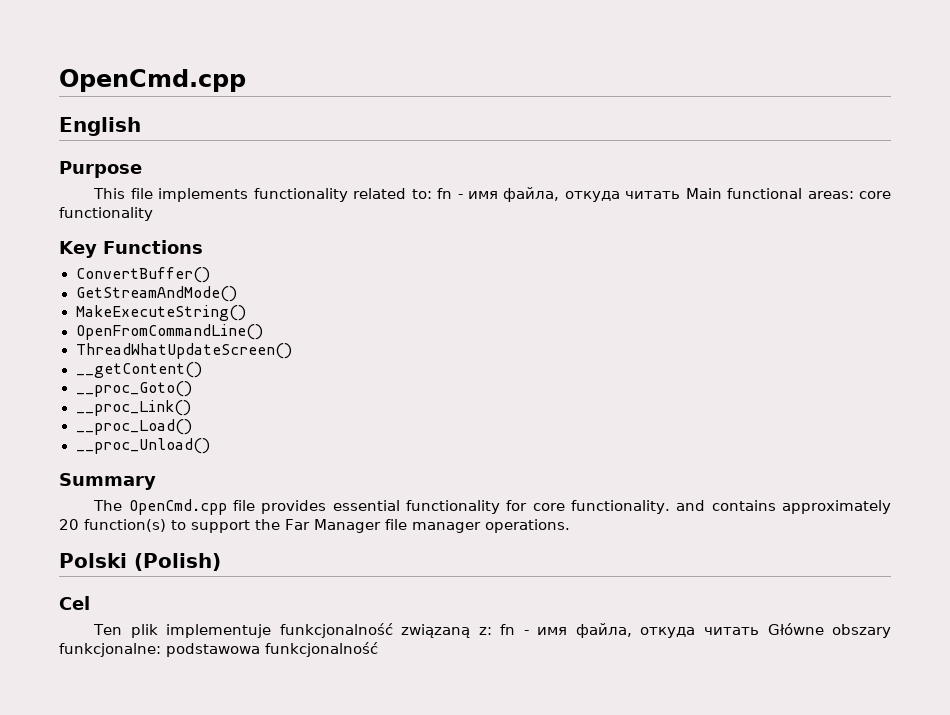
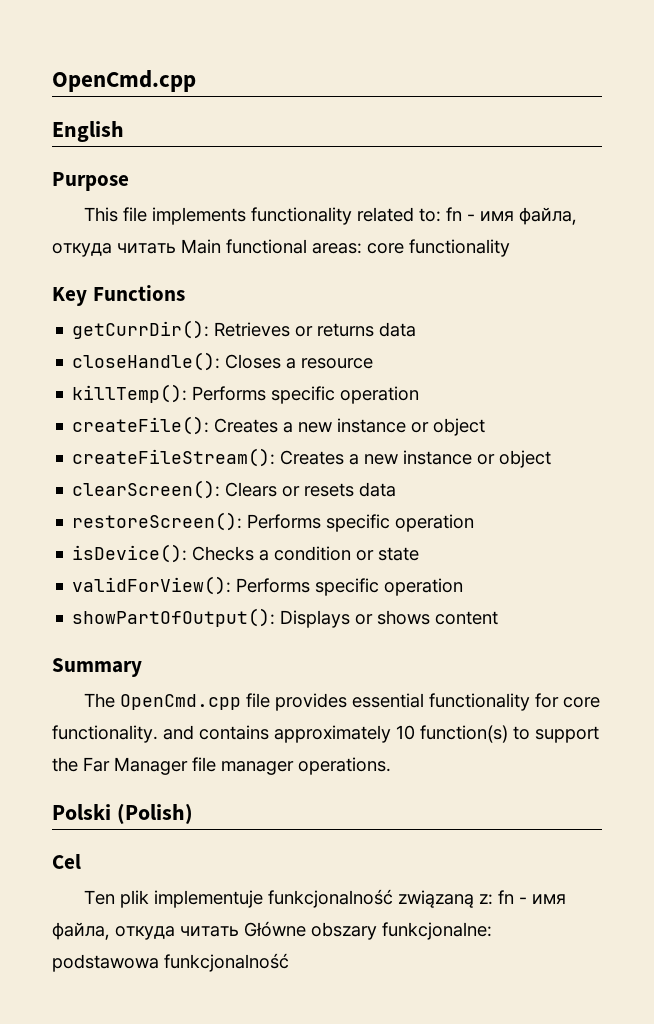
[75,267,210,283] [75,286,237,302] [75,305,246,321] [75,324,263,340] [75,343,292,359] [75,362,202,378] [75,381,192,397] [75,400,191,416] [75,419,192,435] [75,438,210,454] ConvertBuffer() // GetStreamAndMode() // MakeExecuteString() // OpenFromCommandLine() // ThreadWhatUpdateScreen() // __getContent() // __proc_Goto() // __proc_Link() // __proc_Load() // __proc_Unload() -> [72,320,417,339] [72,352,374,371] [72,384,420,404] [72,416,486,436] [72,448,552,468] [72,480,397,499] [72,512,475,532] [72,544,420,563] [72,576,464,596] [72,608,499,628] getCurrDir(): Retrieves or returns data // closeHandle(): Closes a resource // killTemp(): Performs specific operation // createFile(): Creates a new instance or object // createFileStream(): Creates a new instance or object // clearScreen(): Clears or resets data // restoreScreen(): Performs specific operation // isDevice(): Checks a condition or state // validForView(): Performs specific operation // showPartOfOutput(): Displays or shows content
[59,519,79,530] 20 -> [396,725,415,740] 10

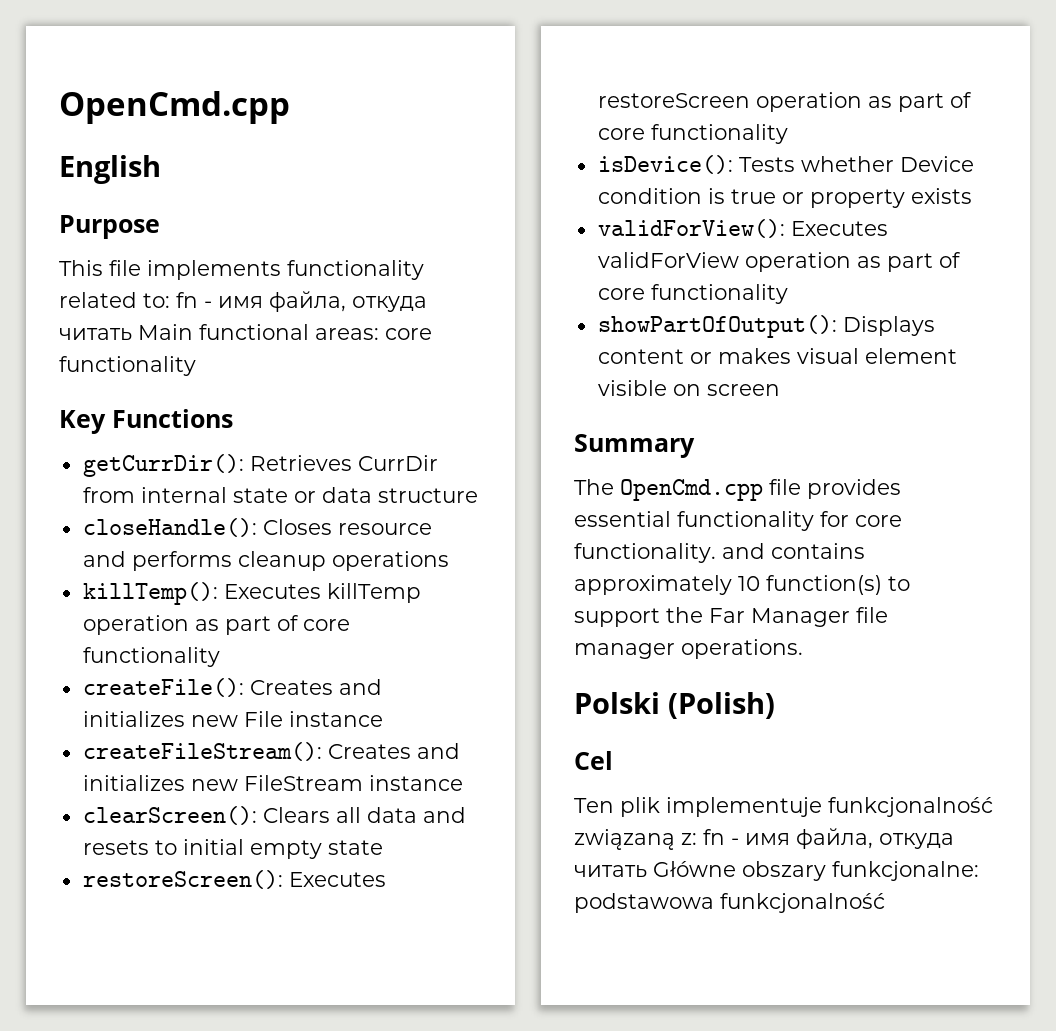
[295,322,417,337] or returns data -> [357,455,438,471] [82,487,478,503] CurrDir from internal state or data structure
[286,358,297,369] a -> (332, 527) none
(374, 363) none -> [82,551,449,571] and performs cleanup operations
[192,386,420,404] [72,416,486,436] Performs specific operation // createFile(): Creates a new instance or object -> [223,583,421,603] [82,615,350,635] [82,647,220,667] [82,678,382,697] [82,711,383,727] Executes killTemp operation as part of core functionality // createFile(): Creates and initializes new File instance
[349,450,552,468] a new instance or object -> [416,743,460,759] [82,775,463,791] and initializes new FileStream instance
[282,482,397,497] or resets data -> [335,807,466,823] [82,839,383,859] all data and resets to initial empty state
[247,514,475,532] [72,544,420,563] Performs specific operation // isDevice(): Checks a condition or state -> [288,872,386,887] [597,92,972,112] [597,124,788,144] [597,155,974,174] [597,188,972,208] Executes restoreScreen operation as part of core functionality // isDevice(): Tests whether Device condition is true or property exists
[236,578,464,596] [72,608,499,628] Performs specific operation // showPartOfOutput(): Displays or shows content -> [790,221,888,236] [597,252,961,272] [597,284,788,304] [597,315,935,338] [597,348,957,364] [597,380,780,396] Executes validForView operation as part of core functionality // showPartOfOutput(): Displays content or makes visual element visible on screen

